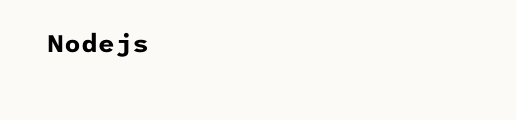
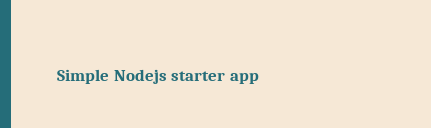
[47,32,149,57] Nodejs -> [57,69,259,84] Simple Nodejs starter app

